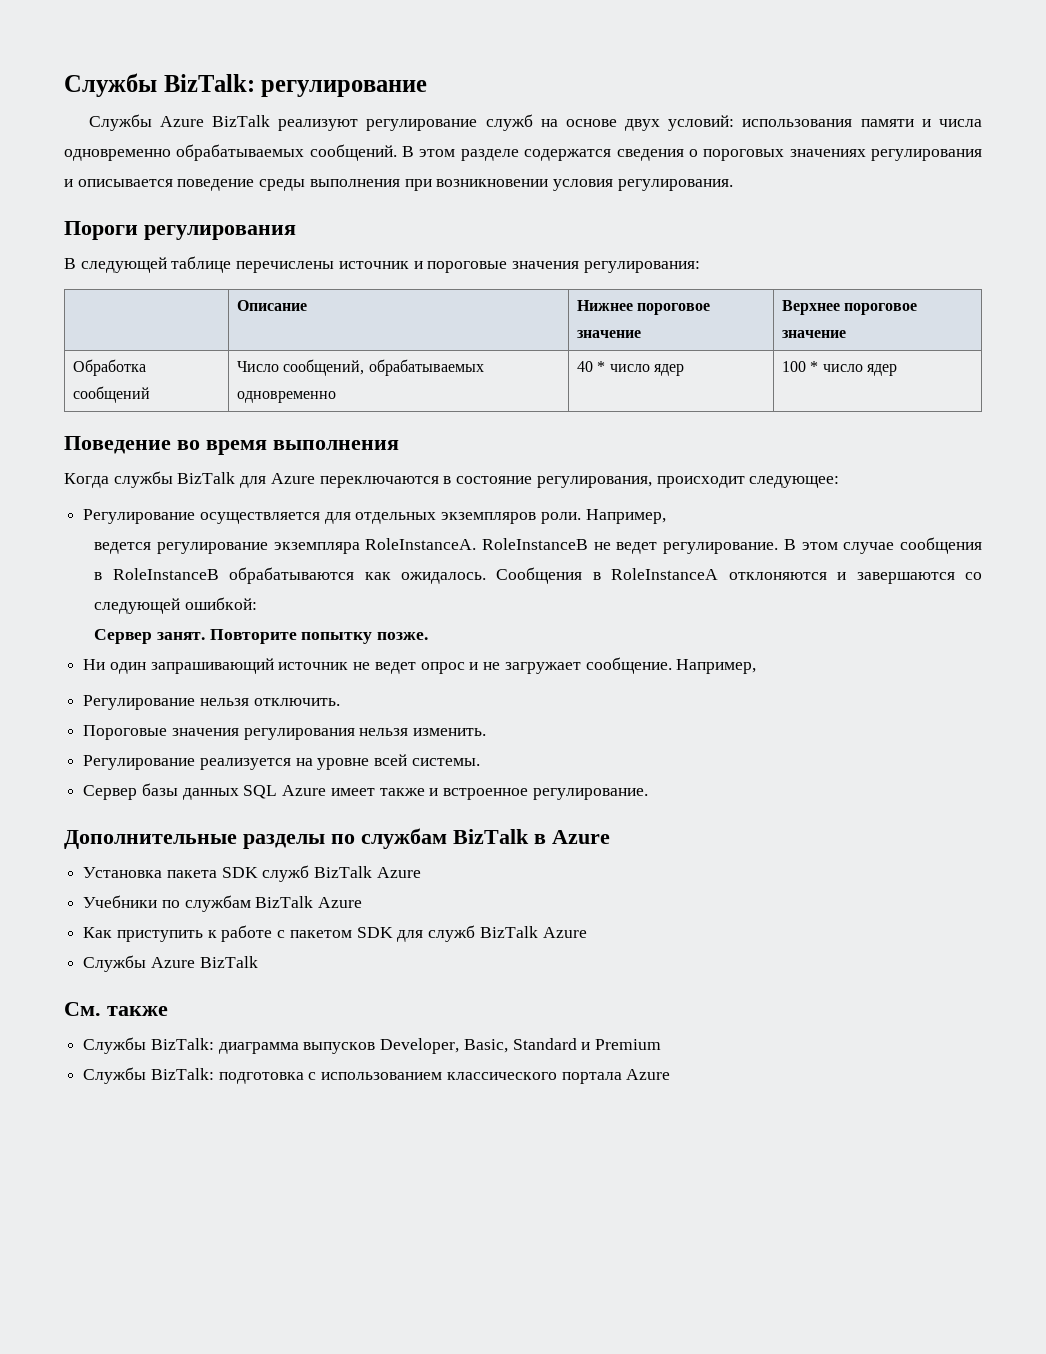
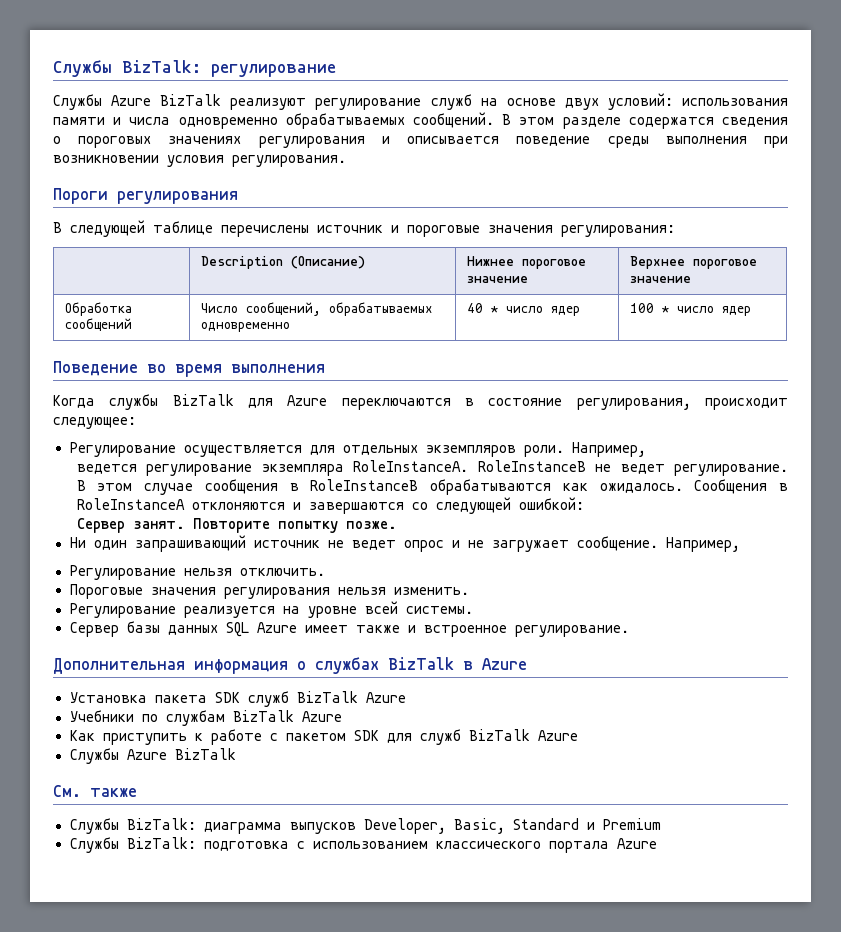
[237,300,308,311] Описание -> [200,256,365,269] Description (Описание)
[64,828,447,849] Дополнительные разделы по службам -> [53,657,379,674] Дополнительная информация о службах

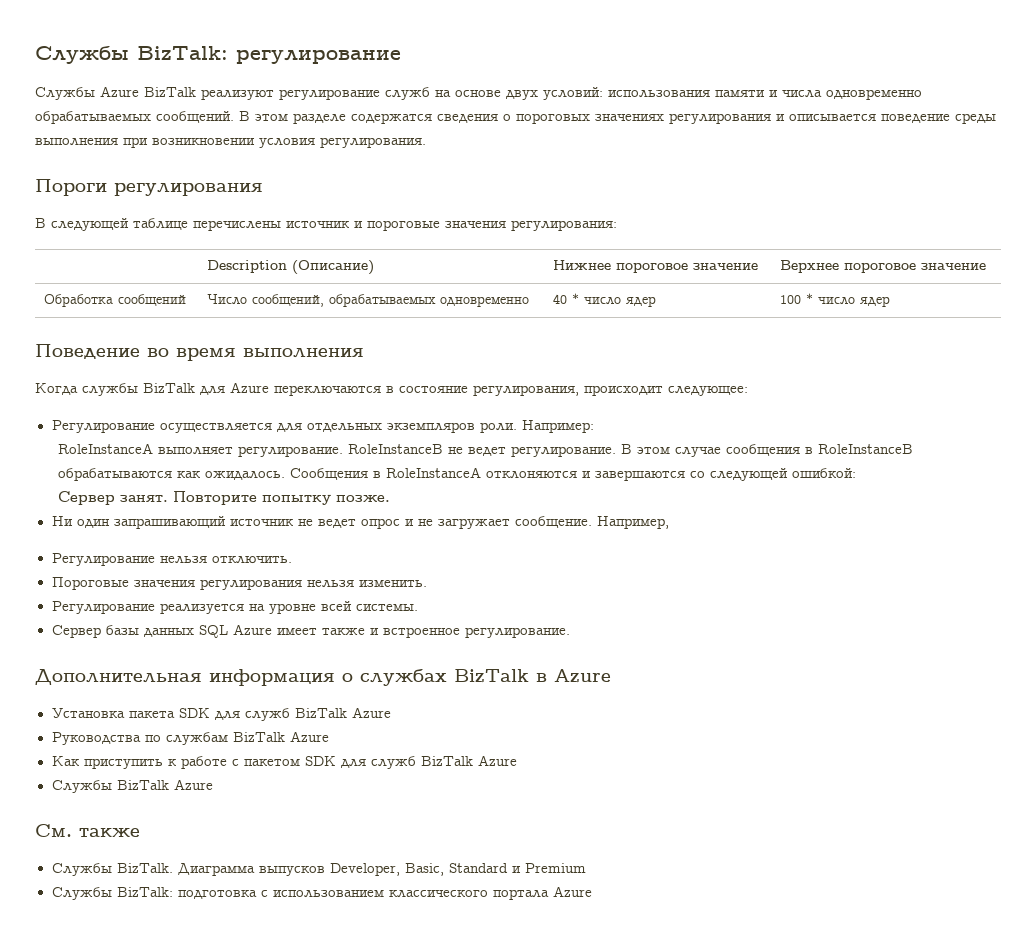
[571,442,646,457] [76,460,469,476] Например, // ведется регулирование экземпляра RoleInstanceA. -> [521,420,594,433] [57,443,343,457] Например: // RoleInstanceA выполняет регулирование.
[247,691,406,707] [69,710,134,722] служб BizTalk Azure // Учебники -> [214,707,391,721] [51,732,141,745] для служб BizTalk Azure // Руководства
[126,748,236,760] Azure BizTalk -> [116,779,213,790] BizTalk Azure
[126,818,282,834] BizTalk: диаграмма -> [116,863,255,876] BizTalk. Диаграмма

